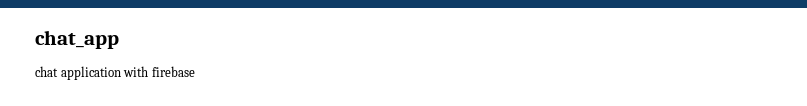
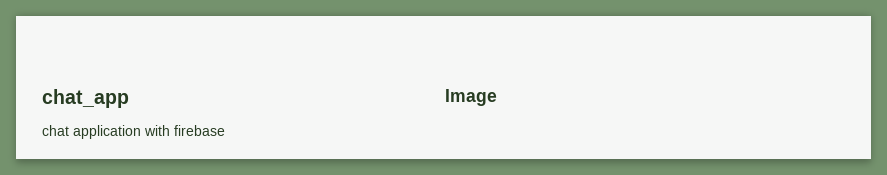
(195, 71) none -> [445,89,497,106] // Image

